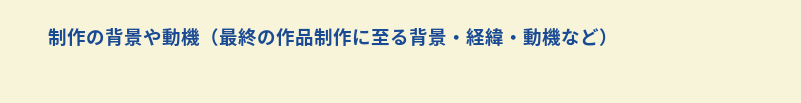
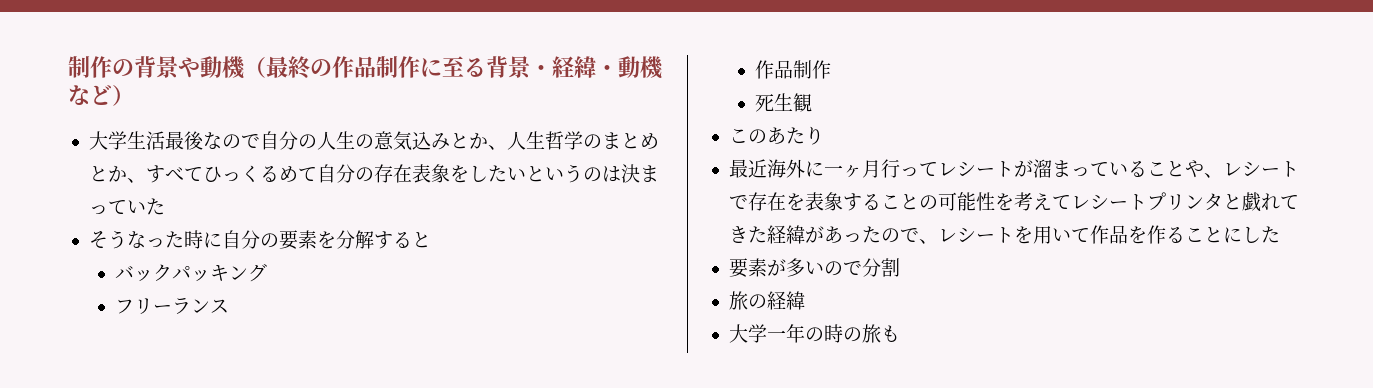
(618, 37) none -> [88,131,659,150] [88,164,659,183] [88,198,165,215] [88,230,431,250] [114,263,267,282] [114,298,229,314] [754,60,831,79] [754,93,812,112] [728,126,824,145] [728,159,1299,178] [728,192,1299,212] [728,225,1280,244] [728,258,900,278] [728,291,805,310] [728,324,900,343] // 大学生活最後なので自分の人生の意気込みとか、人生哲学のまとめとか、すべてひっくるめて自分の存在表象をしたいというのは決まっていた // そうなった時に自分の要素を分解すると // バックパッキング // フリーランス // 作品制作 // 死生観 // このあたり // 最近海外に一ヶ月行ってレシートが溜まっていることや、レシートで存在を表象することの可能性を考えてレシートプリンタと戯れてきた経緯があったので、レシートを用いて作品を作ることにした // 要素が多いので分割 // 旅の経緯 // 大学一年の時の旅も

